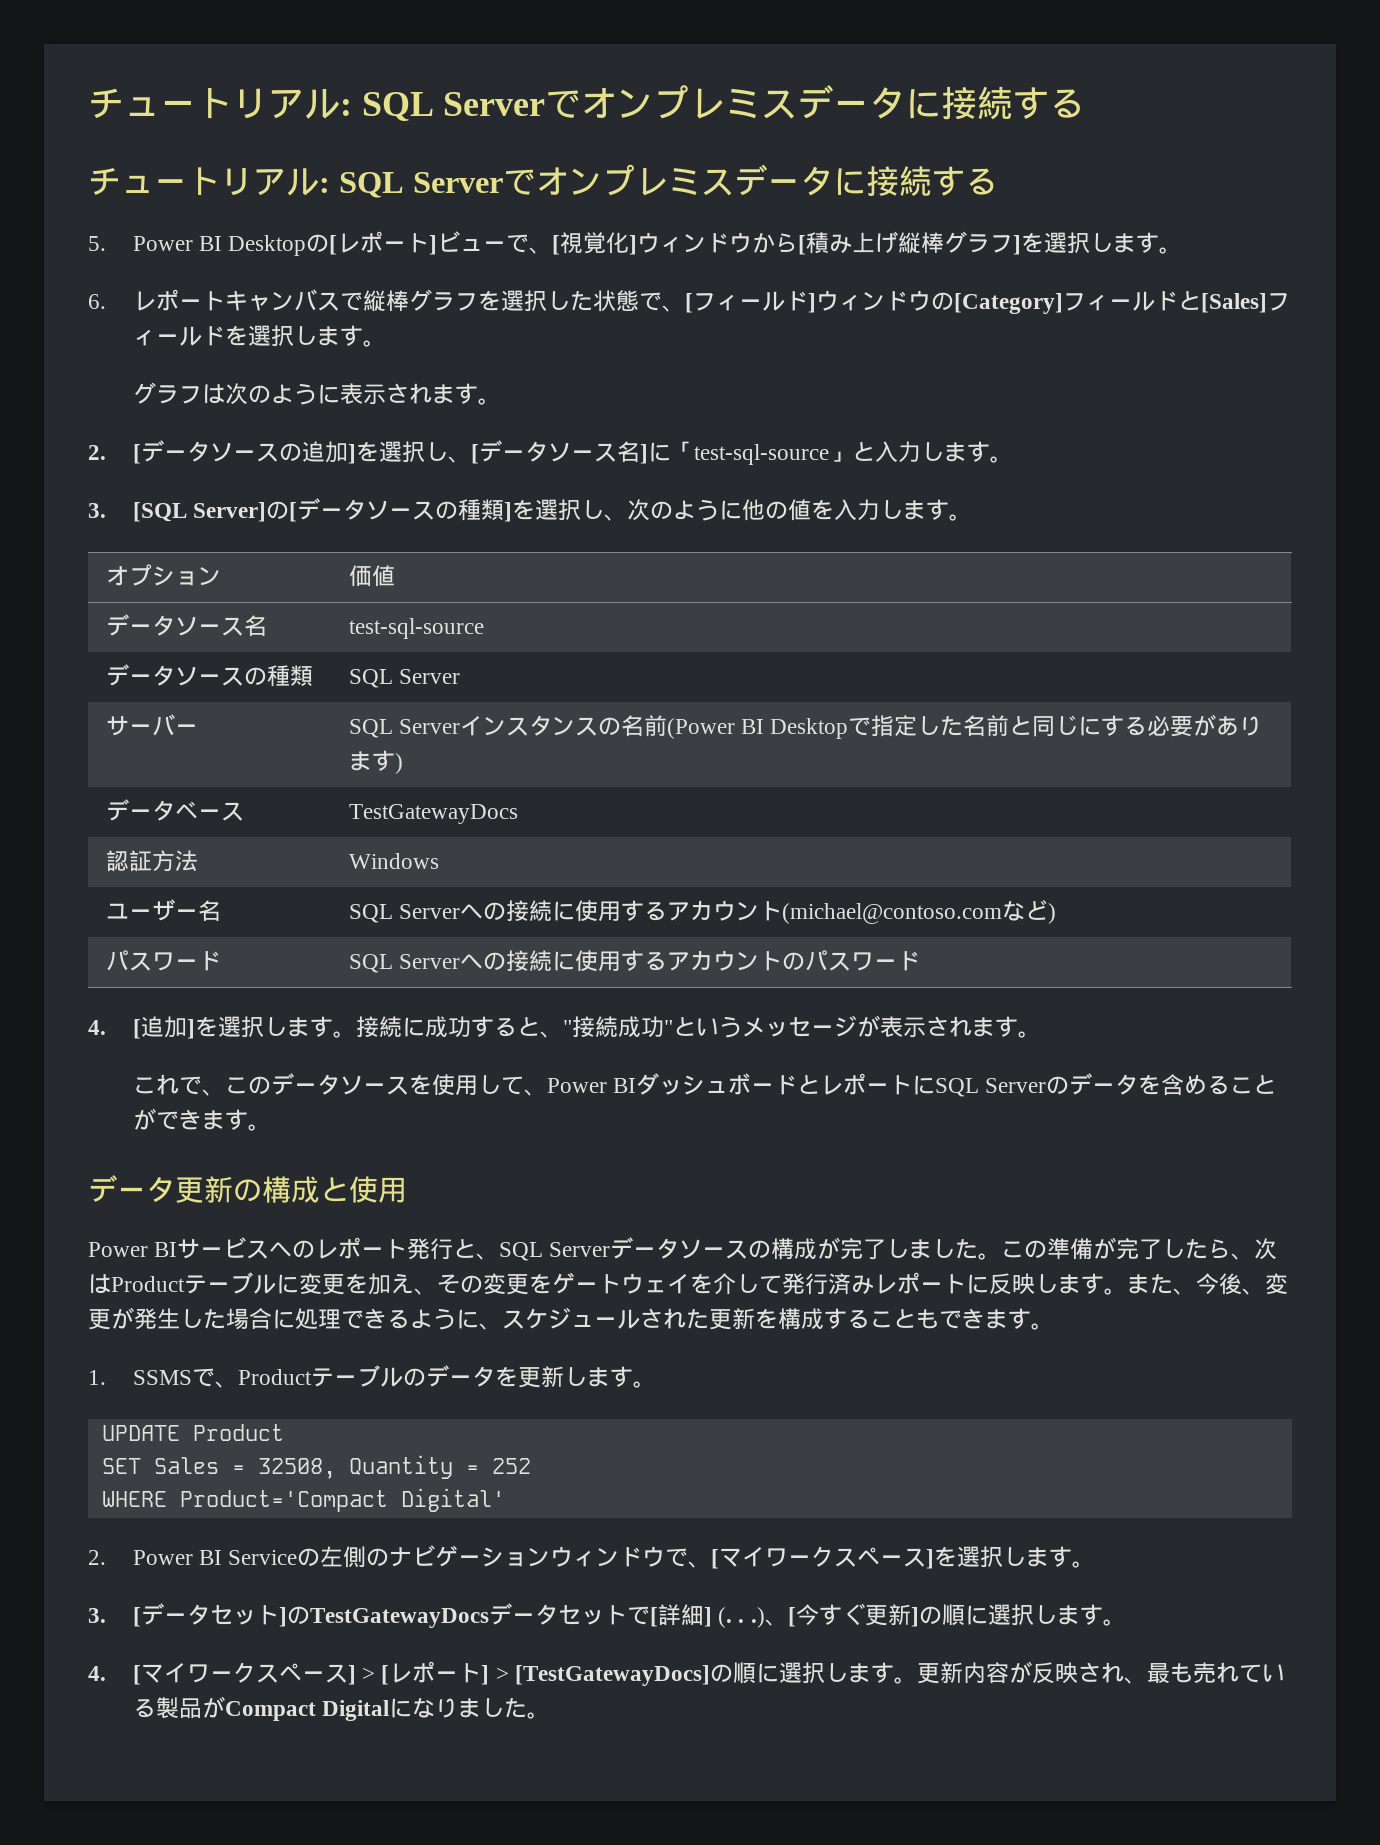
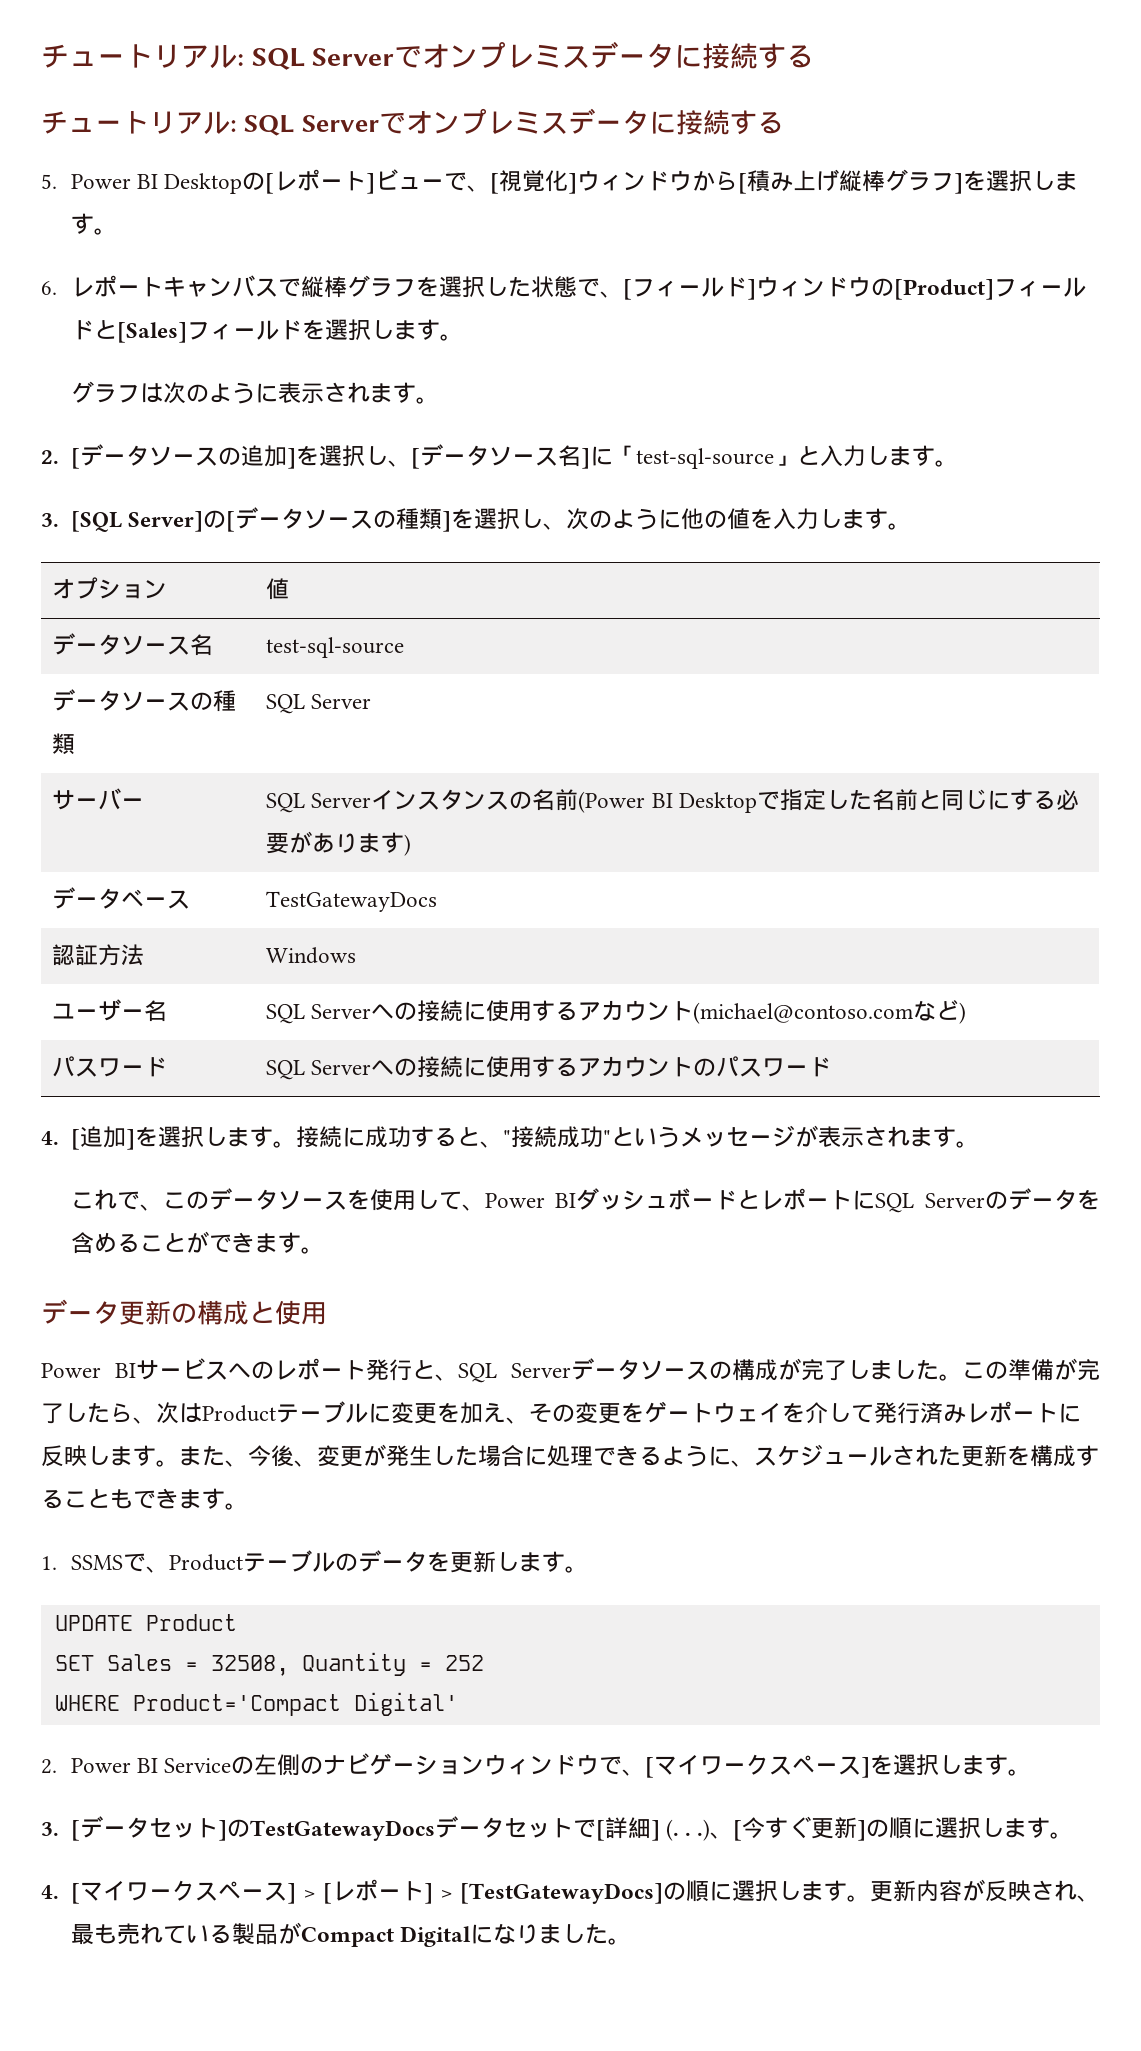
[953,293,1063,314] [Category] -> [893,279,994,300] [Product]
[348,565,372,587] 価 -> (168, 589) none

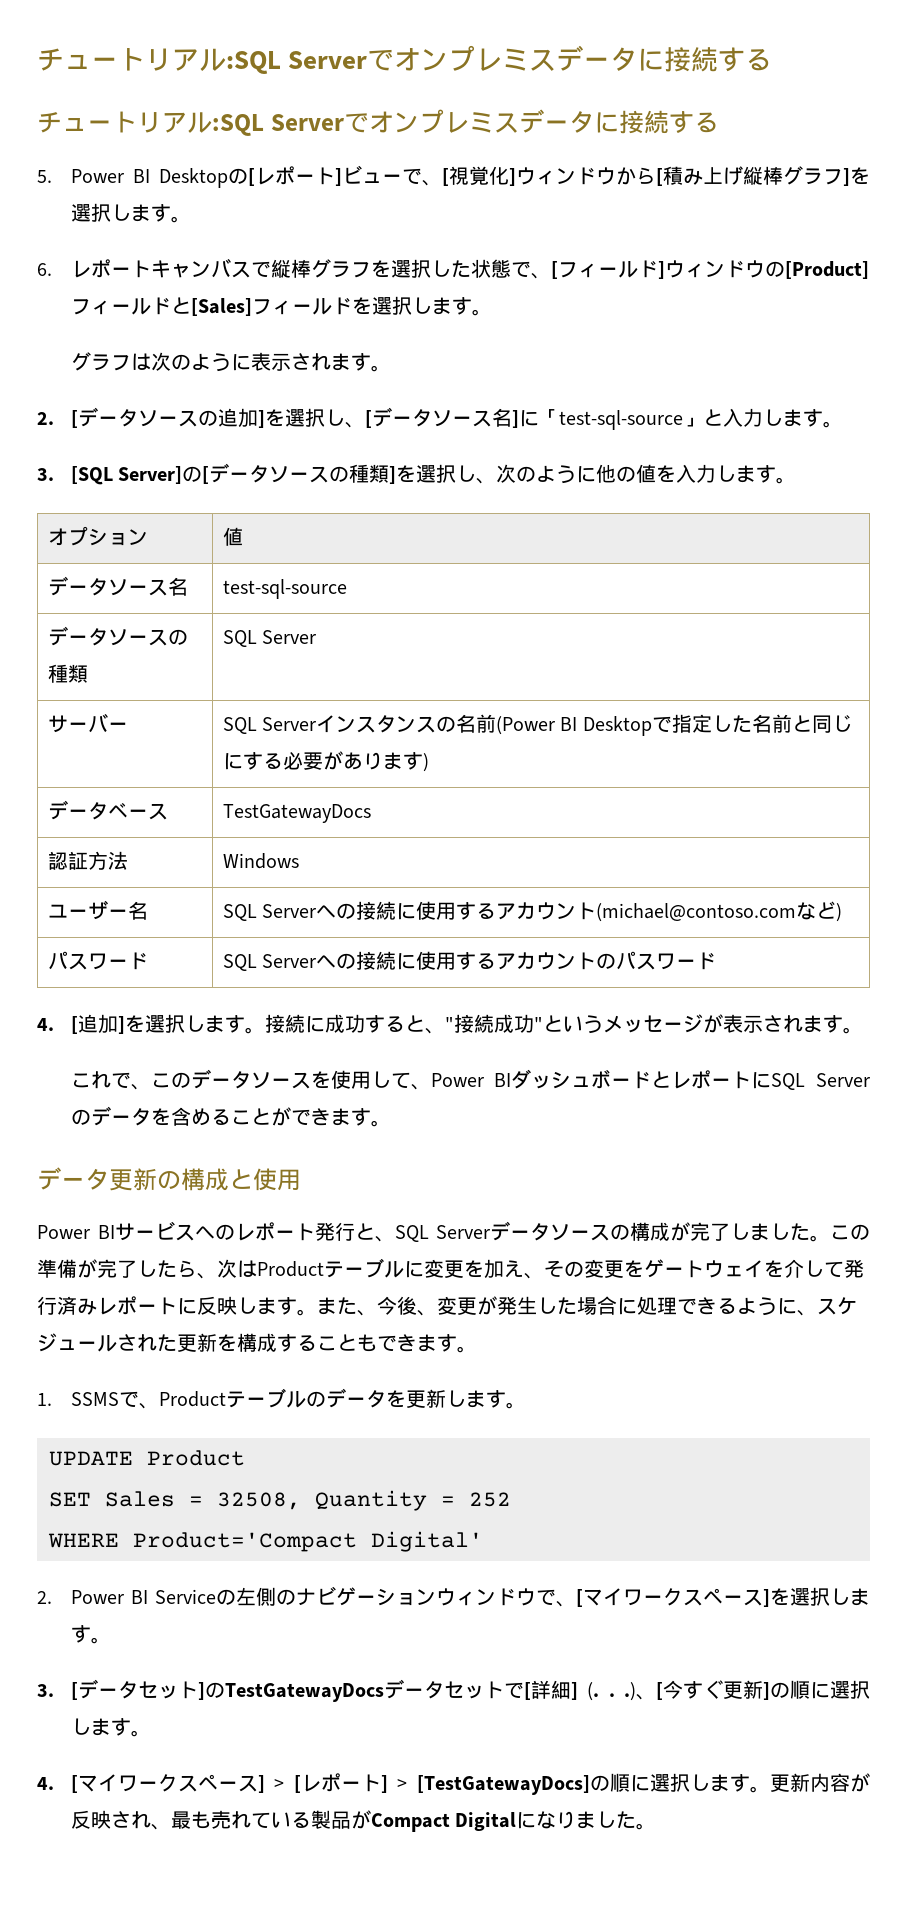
[41,44,305,70] チュートリアル: SQL -> [37,48,281,74] チュートリアル:SQL
[230,115,296,136] : SQL -> [212,114,264,136] :SQL

